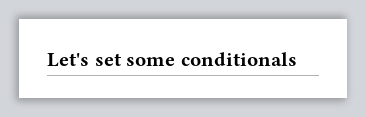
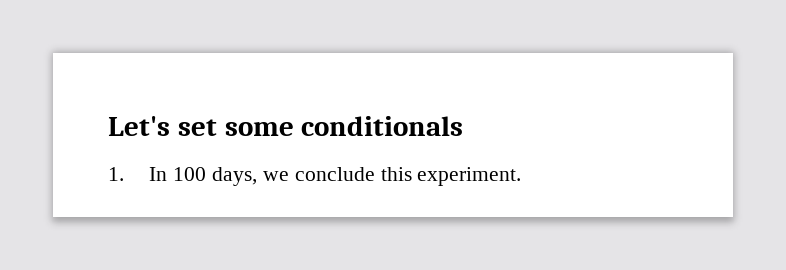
(297, 59) none -> [108,167,522,186] // 1. In 100 days, we conclude this experiment.

